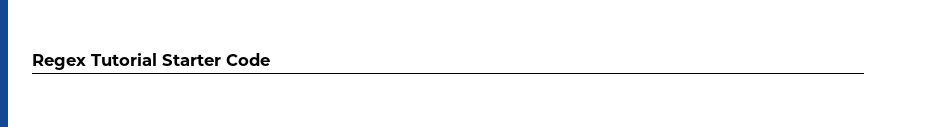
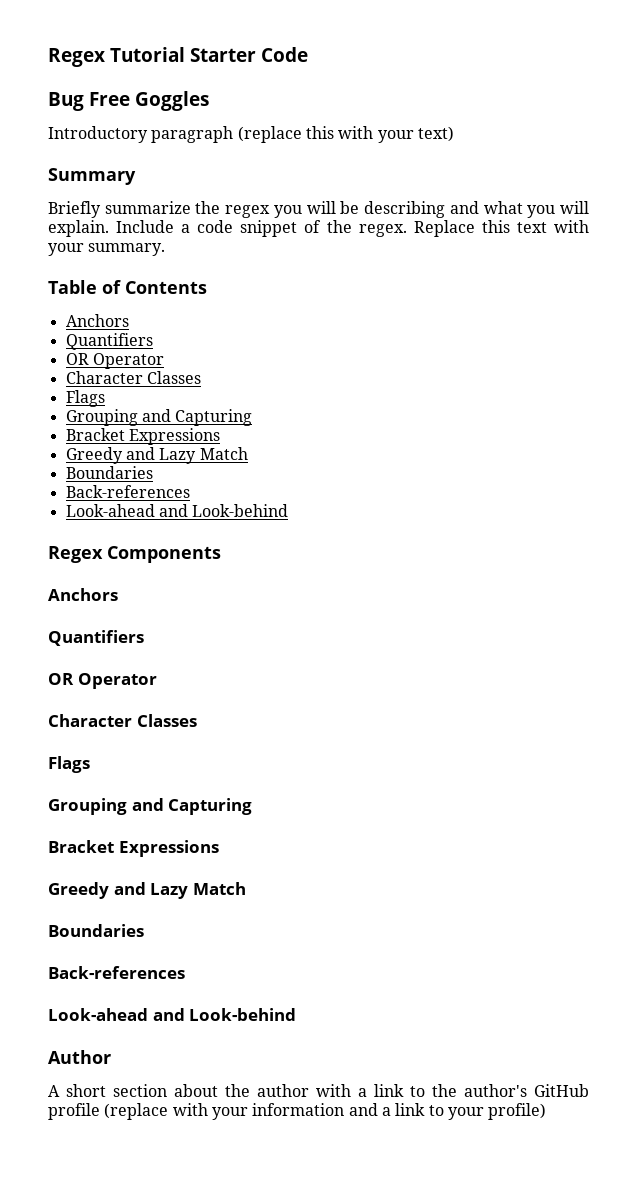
(270, 59) none -> [48,91,210,111] [48,126,454,143] [48,168,136,185] [48,201,590,218] [48,220,590,237] [48,243,166,256] [48,280,207,294] [65,314,129,327] [65,333,153,350] [65,353,164,369] [65,371,201,384] [65,390,105,407] [65,409,253,426] [65,428,220,445] [65,447,248,464] [65,466,153,479] [65,485,190,498] [65,504,289,517] [48,546,221,563] [48,588,118,601] [48,630,144,646] [48,673,157,689] [48,714,197,727] [48,756,90,773] [48,798,253,815] [48,840,219,857] [48,882,246,899] [48,924,144,937] [48,966,185,979] [48,1008,297,1021] [48,1050,111,1064] [48,1084,589,1097] [48,1103,547,1120] // Bug Free Goggles // Introductory paragraph (replace this with your text) // Summary // Briefly summarize the regex you will be describing and what you will explain. Include a code snippet of the regex. Replace this text with your summary. // Table of Contents // Anchors // Quantifiers // OR Operator // Character Classes // Flags // Grouping and Capturing // Bracket Expressions // Greedy and Lazy Match // Boundaries // Back-references // Look-ahead and Look-behind // Regex Components // Anchors // Quantifiers // OR Operator // Character Classes // Flags // Grouping and Capturing // Bracket Expressions // Greedy and Lazy Match // Boundaries // Back-references // Look-ahead and Look-behind // Author // A short section about the author with a link to the author's GitHub profile (replace with your information and a link to your profile)

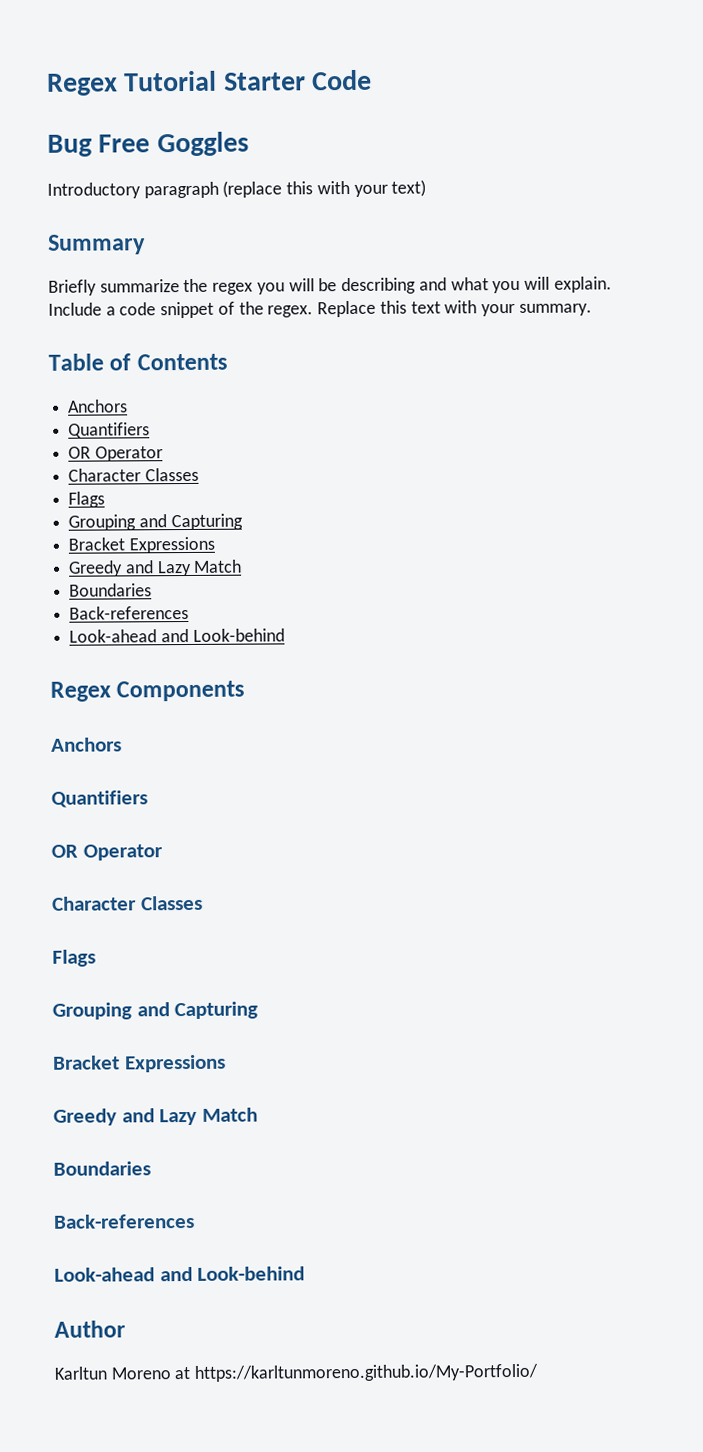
[48,1084,589,1097] [48,1103,547,1120] A short section about the author with a link to the author's GitHub profile (replace with your information and a link to your profile) -> [54,1363,539,1382] Karltun Moreno at https://karltunmoreno.github.io/My-Portfolio/

